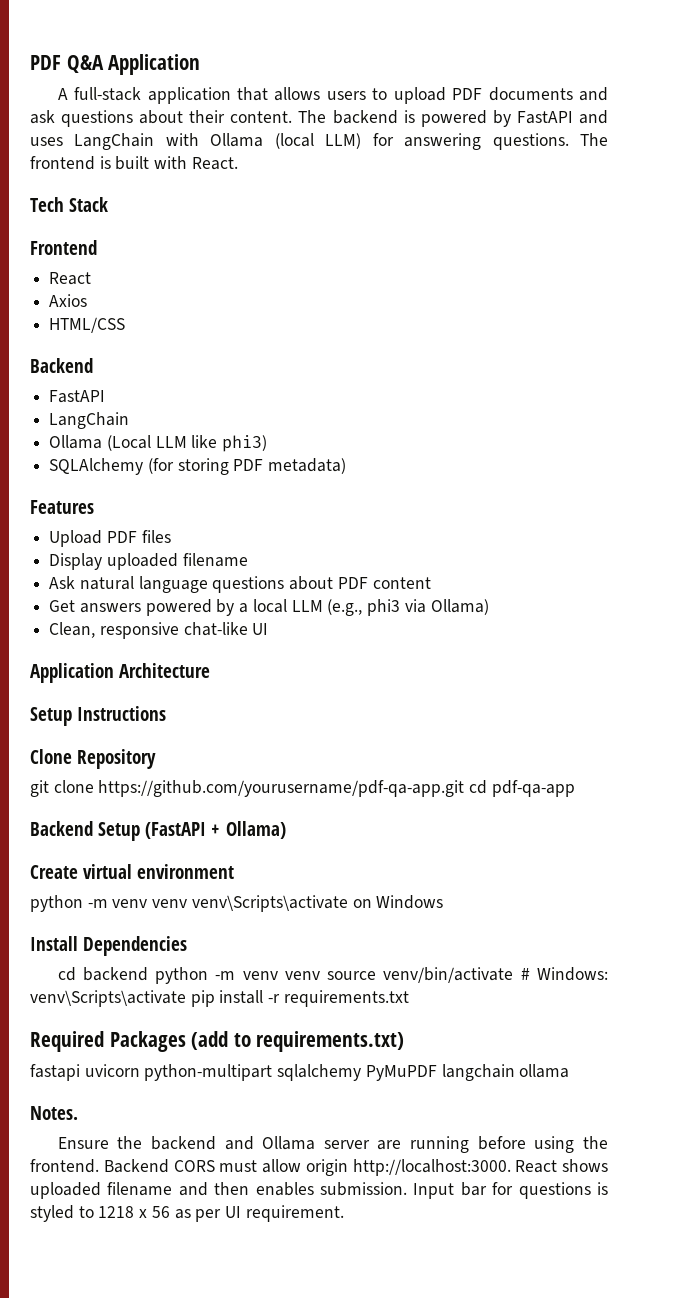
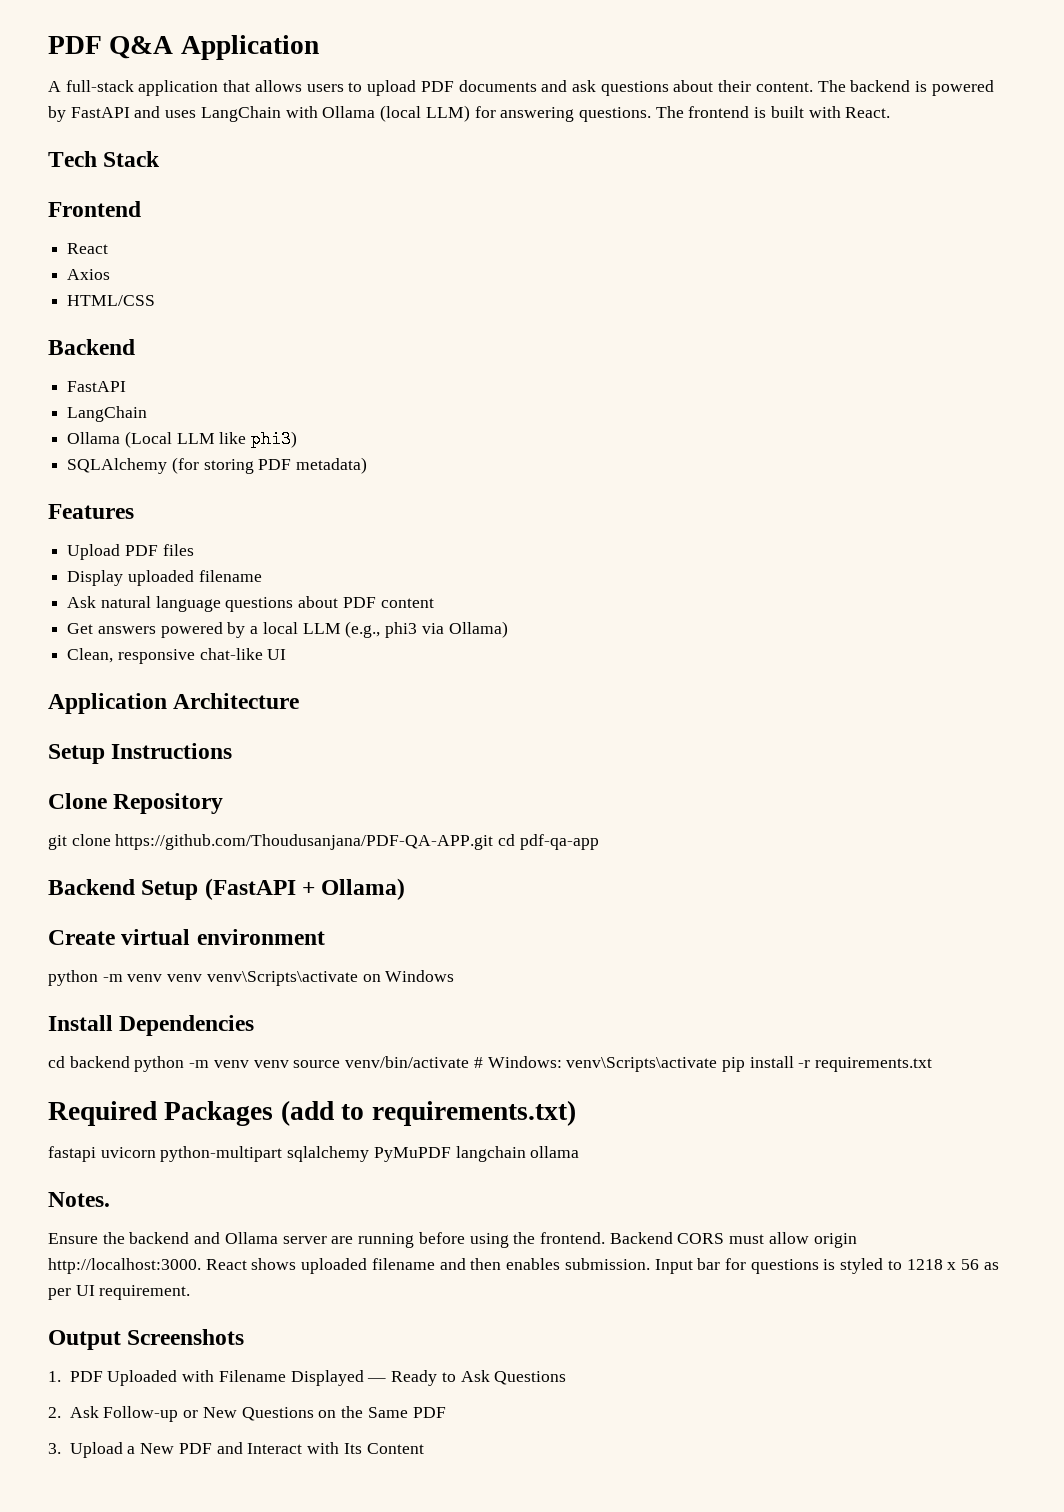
[98,780,465,797] https://github.com/yourusername/pdf-qa-app.git -> [115,834,494,850] https://github.com/Thoudusanjana/PDF-QA-APP.git
(344, 1213) none -> [48,1329,245,1350] [48,1370,567,1386] [48,1406,446,1422] [48,1442,424,1458] // Output Screenshots // 1. PDF Uploaded with Filename Displayed — Ready to Ask Questions // 2. Ask Follow-up or New Questions on the Same PDF // 3. Upload a New PDF and Interact with Its Content

